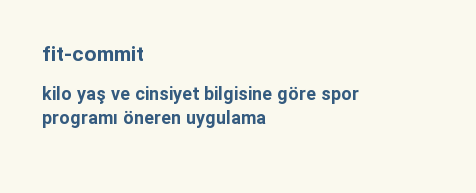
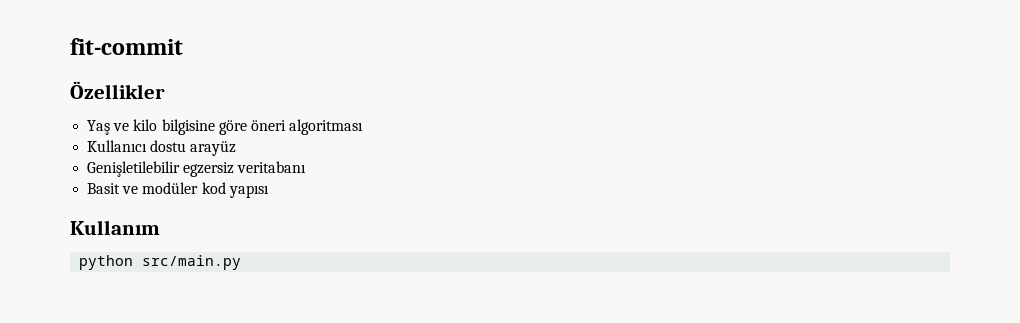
[42,86,360,104] [42,110,266,128] kilo yaş ve cinsiyet bilgisine göre spor programı öneren uygulama -> [70,81,165,99] [87,119,364,135] [87,140,237,156] [87,161,307,177] [87,182,269,198] [70,220,160,235] [79,255,242,270] Özellikler // Yaş ve kilo bilgisine göre öneri algoritması // Kullanıcı dostu arayüz // Genişletilebilir egzersiz veritabanı // Basit ve modüler kod yapısı // Kullanım // python src/main.py

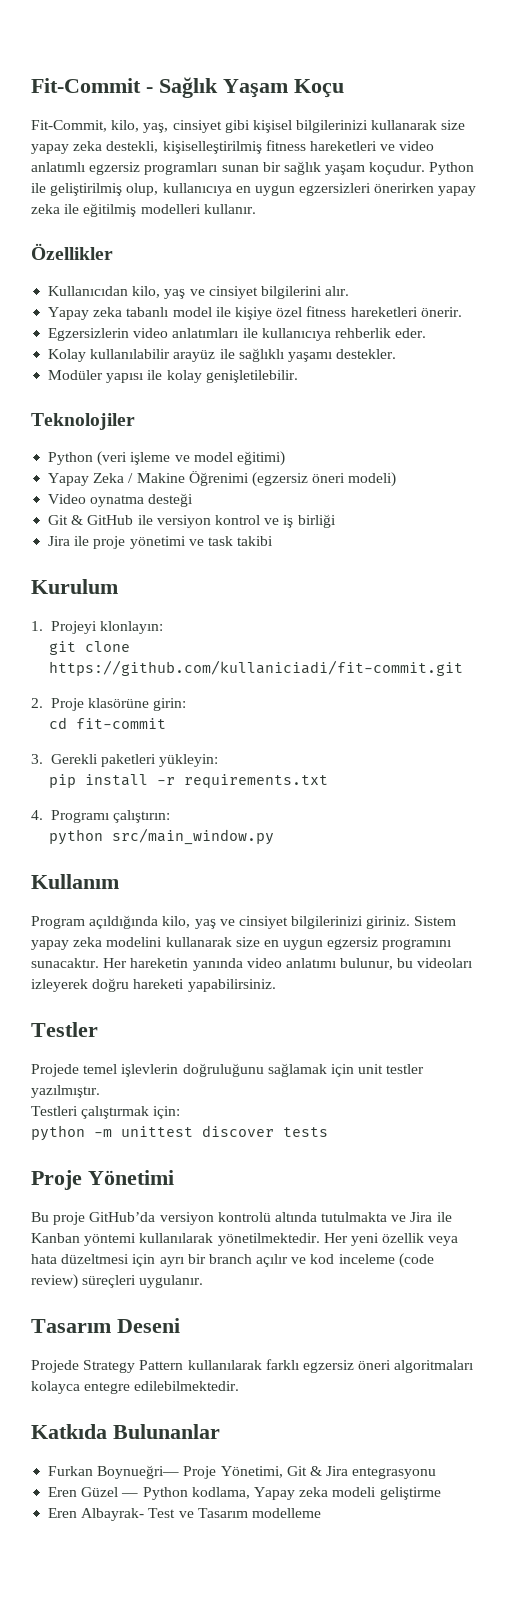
[70,38,183,55] [70,81,165,99] [87,119,364,135] [87,140,237,156] [87,161,307,177] [87,182,269,198] [70,220,160,235] [79,255,242,270] fit-commit // Özellikler // Yaş ve kilo bilgisine göre öneri algoritması // Kullanıcı dostu arayüz // Genişletilebilir egzersiz veritabanı // Basit ve modüler kod yapısı // Kullanım // python src/main.py -> [31,77,344,98] [31,120,466,133] [31,140,435,154] [31,161,475,175] [31,183,477,196] [31,203,256,217] [31,243,113,260] [48,286,350,299] [48,306,462,320] [48,328,427,341] [48,348,397,362] [48,370,298,383] [31,413,135,430] [48,451,285,466] [48,471,397,487] [48,493,194,507] [48,514,336,528] [48,536,274,549] [31,579,118,594] [31,621,163,634] [49,641,131,655] [49,660,464,676] [31,698,187,711] [49,717,167,729] [31,754,219,767] [49,774,329,788] [31,810,170,823] [49,828,275,845] [31,874,119,889] [31,915,457,929] [31,937,453,950] [31,958,474,971] [31,978,276,992] [31,1022,98,1037] [31,1063,425,1077] [31,1085,100,1098] [31,1106,181,1119] [31,1125,328,1141] [31,1170,174,1190] [31,1212,452,1225] [31,1233,459,1246] [31,1253,434,1268] [31,1274,204,1289] [31,1318,180,1333] [31,1359,475,1373] [31,1381,240,1394] [31,1424,220,1439] [48,1465,437,1479] [48,1487,441,1500] [48,1508,321,1521] Fit-Commit - Sağlık Yaşam Koçu // Fit-Commit, kilo, yaş, cinsiyet gibi kişisel bilgilerinizi kullanarak size yapay zeka destekli, kişiselleştirilmiş fitness hareketleri ve video anlatımlı egzersiz programları sunan bir sağlık yaşam koçudur. Python ile geliştirilmiş olup, kullanıcıya en uygun egzersizleri önerirken yapay zeka ile eğitilmiş modelleri kullanır. // Özellikler // Kullanıcıdan kilo, yaş ve cinsiyet bilgilerini alır. // Yapay zeka tabanlı model ile kişiye özel fitness hareketleri önerir. // Egzersizlerin video anlatımları ile kullanıcıya rehberlik eder. // Kolay kullanılabilir arayüz ile sağlıklı yaşamı destekler. // Modüler yapısı ile kolay genişletilebilir. // Teknolojiler // Python (veri işleme ve model eğitimi) // Yapay Zeka / Makine Öğrenimi (egzersiz öneri modeli) // Video oynatma desteği // Git & GitHub ile versiyon kontrol ve iş birliği // Jira ile proje yönetimi ve task takibi // Kurulum // 1. Projeyi klonlayın: // git clone https://github.com/kullaniciadi/fit-commit.git // 2. Proje klasörüne girin: // cd fit-commit // 3. Gerekli paketleri yükleyin: // pip install -r requirements.txt // 4. Programı çalıştırın: // python src/main_window.py // Kullanım // Program açıldığında kilo, yaş ve cinsiyet bilgilerinizi giriniz. Sistem yapay zeka modelini kullanarak size en uygun egzersiz programını sunacaktır. Her hareketin yanında video anlatımı bulunur, bu videoları izleyerek doğru hareketi yapabilirsiniz. // Testler // Projede temel işlevlerin doğruluğunu sağlamak için unit testler yazılmıştır. // Testleri çalıştırmak için: // python -m unittest discover tests // Proje Yönetimi // Bu proje GitHub’da versiyon kontrolü altında tutulmakta ve Jira ile Kanban yöntemi kullanılarak yönetilmektedir. Her yeni özellik veya hata düzeltmesi için ayrı bir branch açılır ve kod inceleme (code review) süreçleri uygulanır. // Tasarım Deseni // Projede Strategy Pattern kullanılarak farklı egzersiz öneri algoritmaları kolayca entegre edilebilmektedir. // Katkıda Bulunanlar // Furkan Boynueğri— Proje Yönetimi, Git & Jira entegrasyonu // Eren Güzel — Python kodlama, Yapay zeka modeli geliştirme // Eren Albayrak- Test ve Tasarım modelleme

